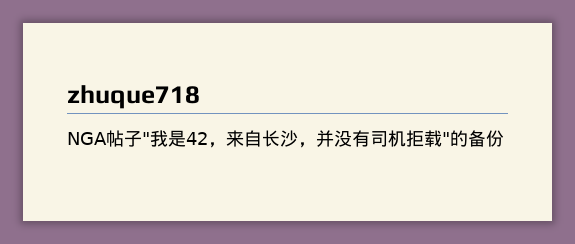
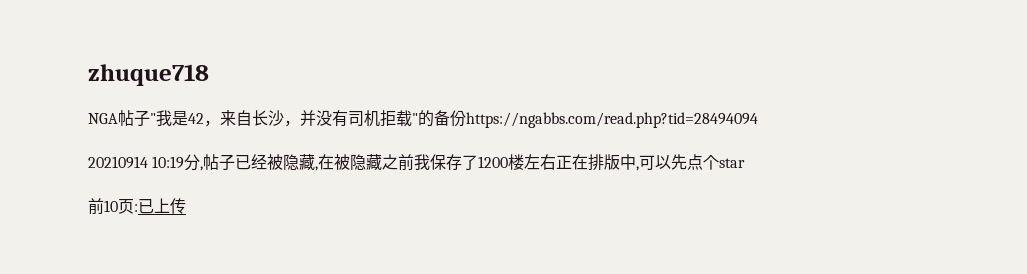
(504, 138) none -> [466,112,758,128] [88,154,746,171] [88,198,186,215] https://ngabbs.com/read.php?tid=28494094 // 20210914 10:19分,帖子已经被隐藏,在被隐藏之前我保存了1200楼左右正在排版中,可以先点个star // 前10页:已上传

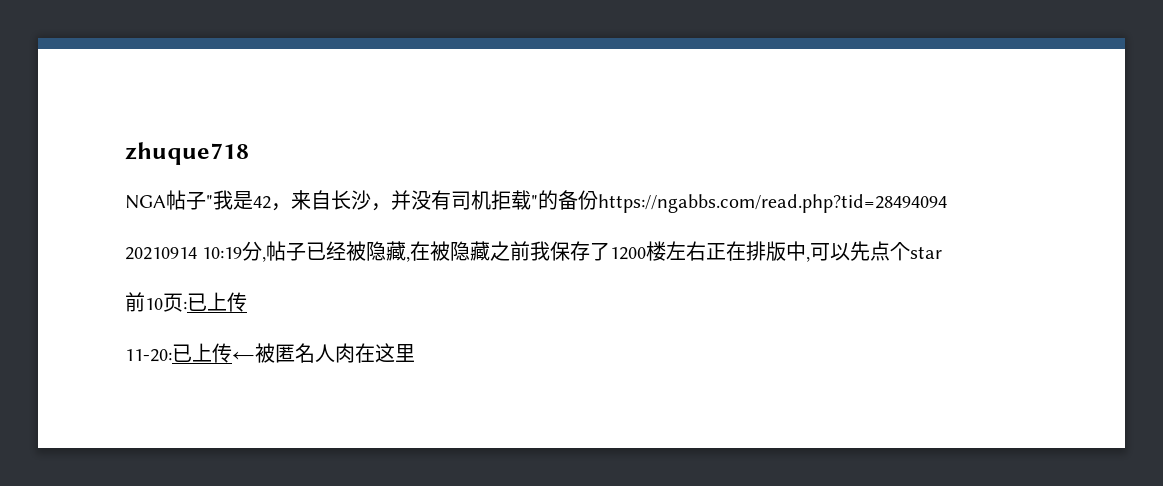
(186, 206) none -> [125,343,415,363] // 11-20:已上传←被匿名人肉在这里

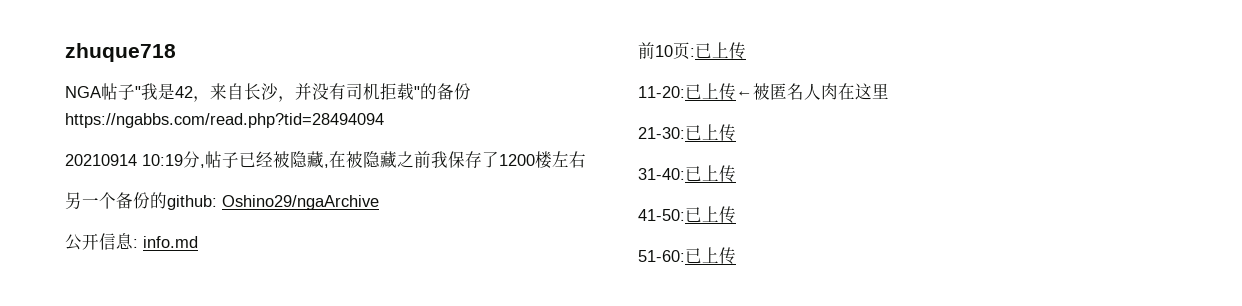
[706,241,943,262] 正在排版中,可以先点个star -> [65,192,379,210] [65,233,198,251] // 另一个备份的github: Oshino29/ngaArchive // 公开信息: info.md
(415, 353) none -> [638,124,736,142] [638,165,736,183] [638,206,736,224] [638,247,736,265] // 21-30:已上传 // 31-40:已上传 // 41-50:已上传 // 51-60:已上传

